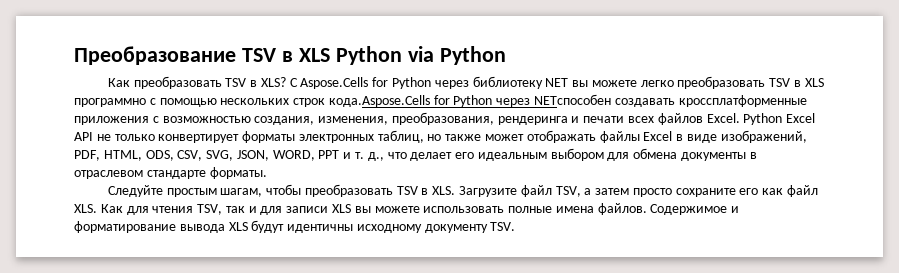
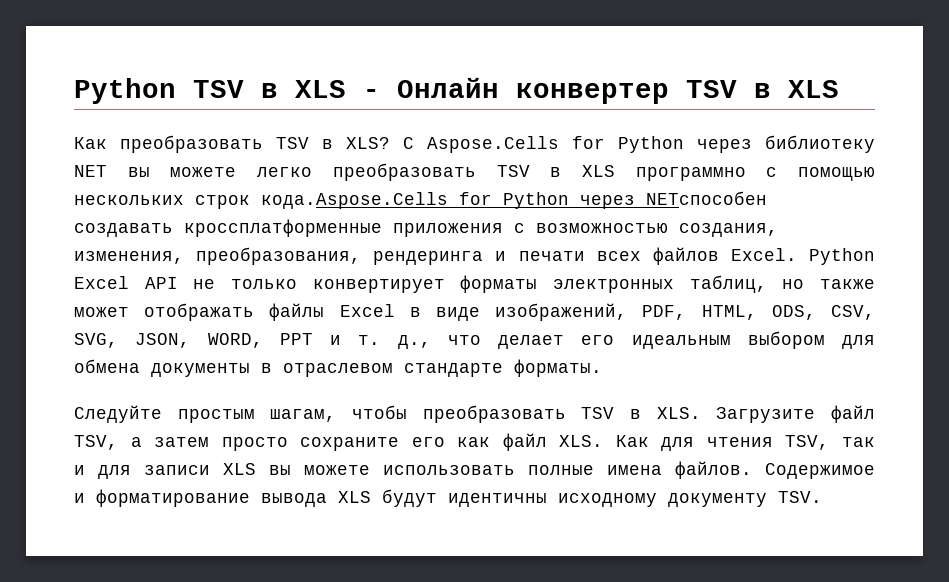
[74,46,506,65] Преобразование TSV в XLS Python via Python -> [74,77,839,104] Python TSV в XLS - Онлайн конвертер TSV в XLS

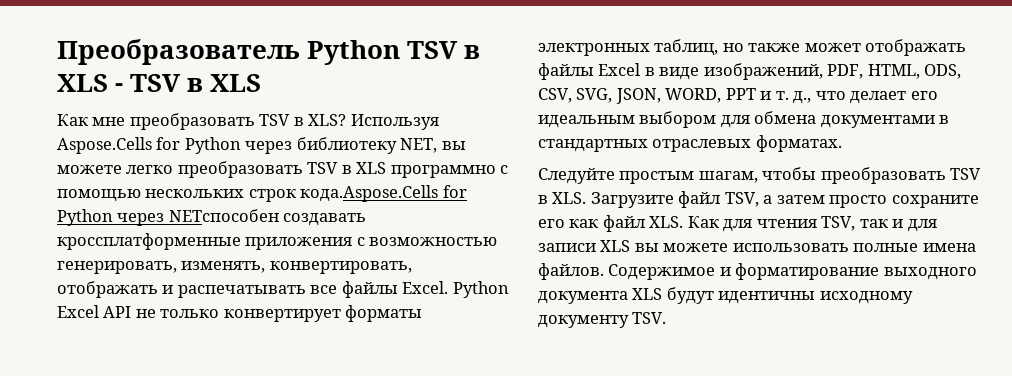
(74, 91) none -> [57,39,300,65] Преобразователь
[397,77,669,104] Онлайн конвертер -> (124, 87) none
(107, 143) none -> [92,117,126,126] мне
[403,137,414,149] С -> [350,114,439,130] Используя
[74,165,107,177] NET -> [400,138,438,153] NET,
[679,223,778,237] [74,247,719,265] создания, изменения, преобразования, рендеринга и печати всех файлов -> [57,261,412,274] [57,281,398,298] генерировать, изменять, конвертировать, отображать и распечатывать все файлы
[151,359,602,377] документы в отраслевом стандарте форматы. -> [820,115,950,128] [538,135,842,152] документами в стандартных отраслевых форматах.
[261,493,327,507] вывода -> [883,267,977,280] [538,291,628,304] выходного документа

